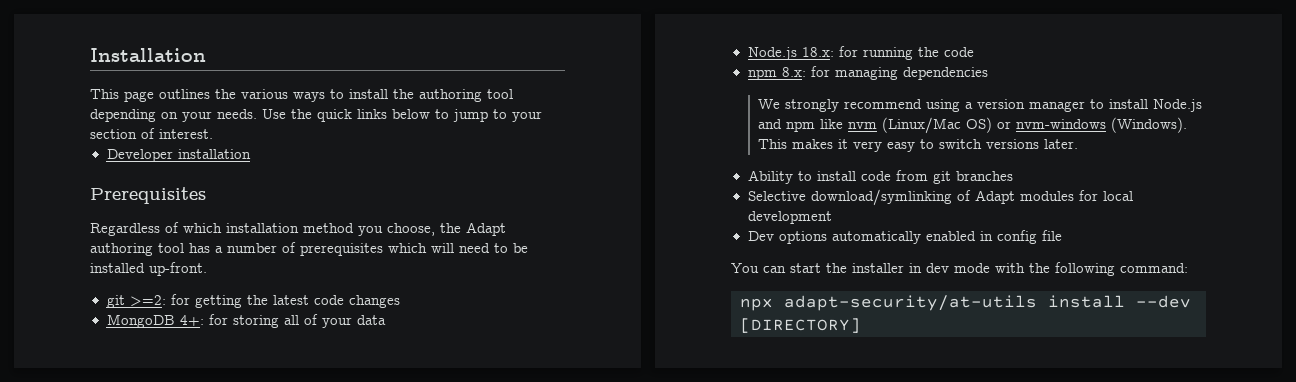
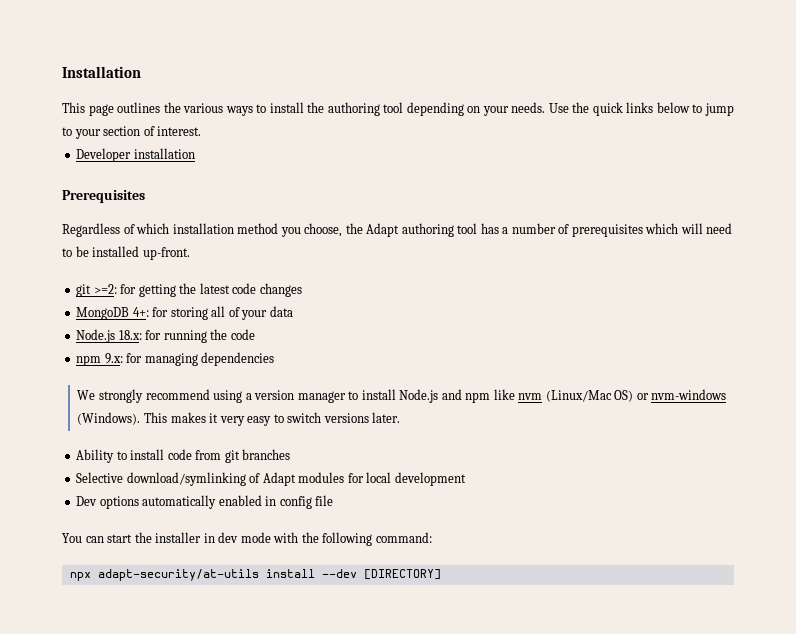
[781,67,806,77] 8.x: -> [104,353,123,364] 9.x:

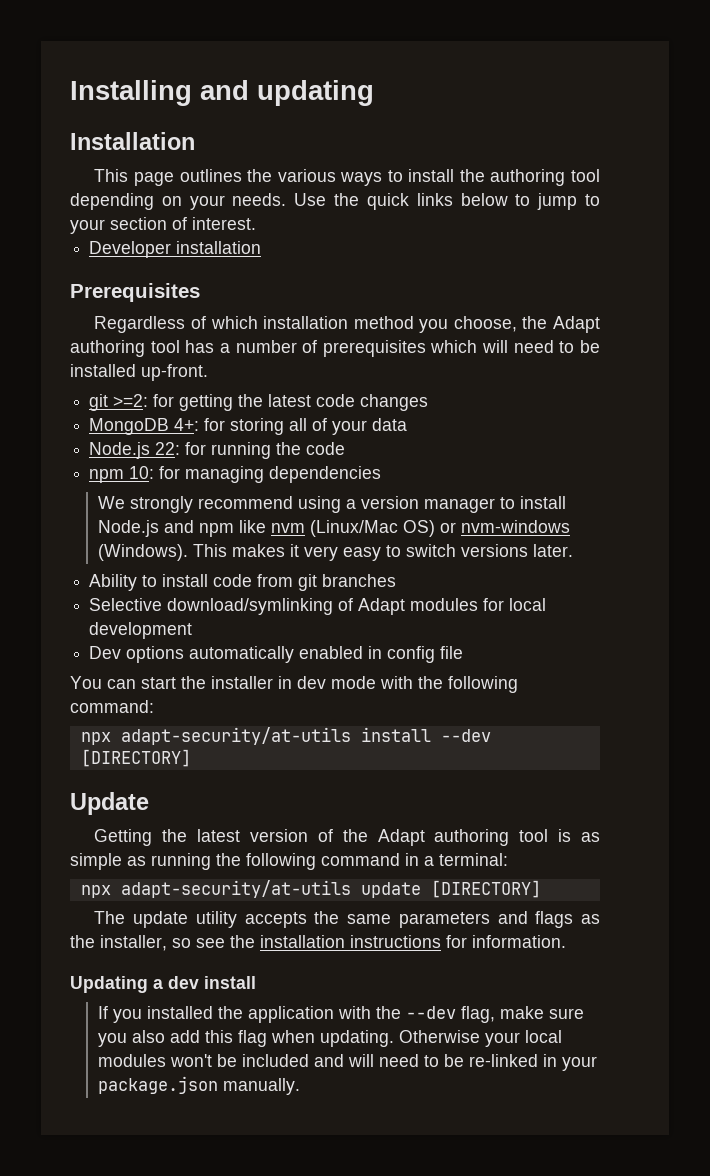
(62, 72) none -> [70,80,374,106] Installing and updating //
[118,330,142,340] 18.x: -> [155,442,181,455] 22:
[104,353,123,364] 9.x: -> [129,466,155,479] 10:
(441, 574) none -> [70,792,149,815] [94,829,600,846] [70,853,508,870] [80,880,541,898] [94,911,600,928] [70,935,566,951] [70,976,256,993] [98,1006,585,1023] [98,1030,563,1047] [98,1054,598,1071] [98,1076,301,1095] // Update // Getting the latest version of the Adapt authoring tool is as simple as running the following command in a terminal: // npx adapt-security/at-utils update [DIRECTORY] // The update utility accepts the same parameters and flags as the installer, so see the installation instructions for information. // Updating a dev install // If you installed the application with the --dev flag, make sure you also add this flag when updating. Otherwise your local modules won't be included and will need to be re-linked in your package.json manually.

